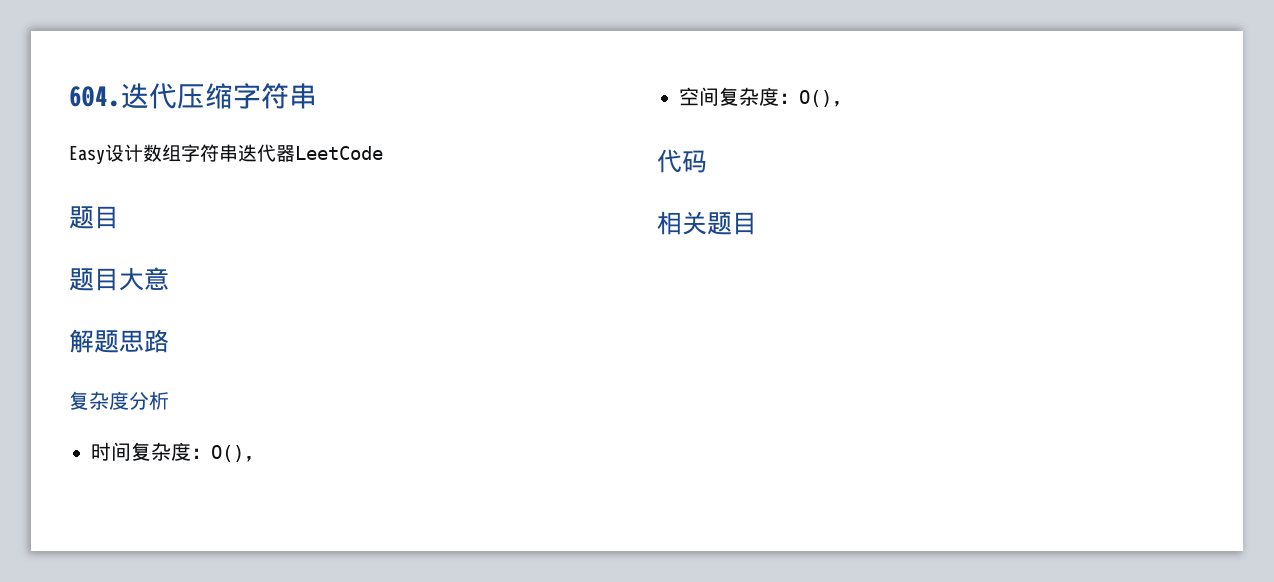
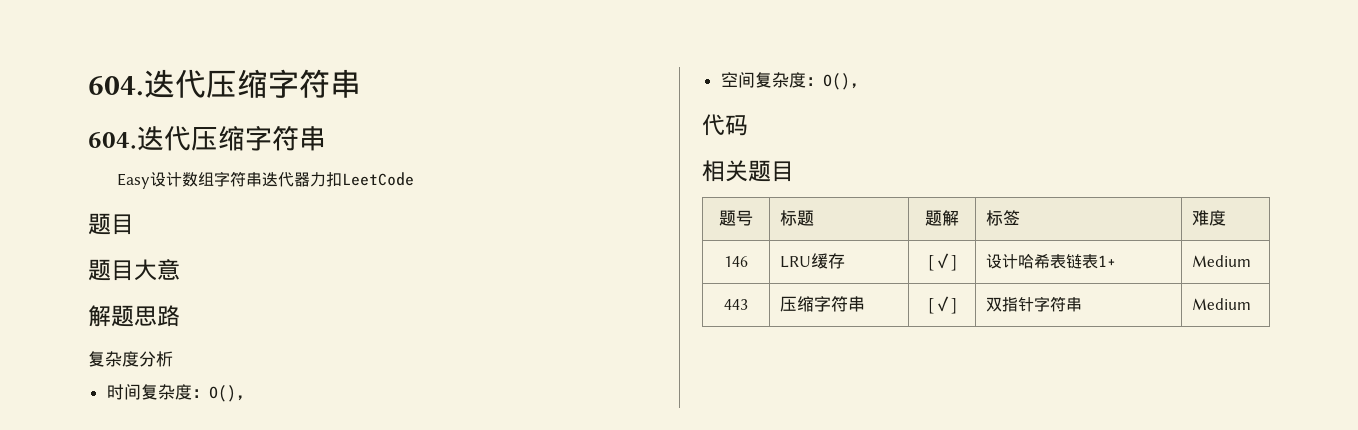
[69,83,317,109] 604.迭代压缩字符串 -> [88,69,361,98] [88,125,326,151] 604.迭代压缩字符串 // 604.迭代压缩字符串
(295, 153) none -> [309,172,342,187] 力扣
(757, 223) none -> [719,210,753,226] [780,210,815,226] [925,210,959,226] [986,210,1021,226] [1192,210,1227,226] [724,256,748,267] [780,253,846,269] [927,253,957,271] [986,253,1117,269] [1192,255,1252,267] [724,299,748,310] [780,296,866,312] [927,296,957,314] [986,296,1083,312] [1192,298,1252,310] // 题号 | 标题 | 题解 | 标签 | 难度 // 146 | LRU缓存 | [✓] | 设计哈希表链表1+ | Medium // 443 | 压缩字符串 | [✓] | 双指针字符串 | Medium

